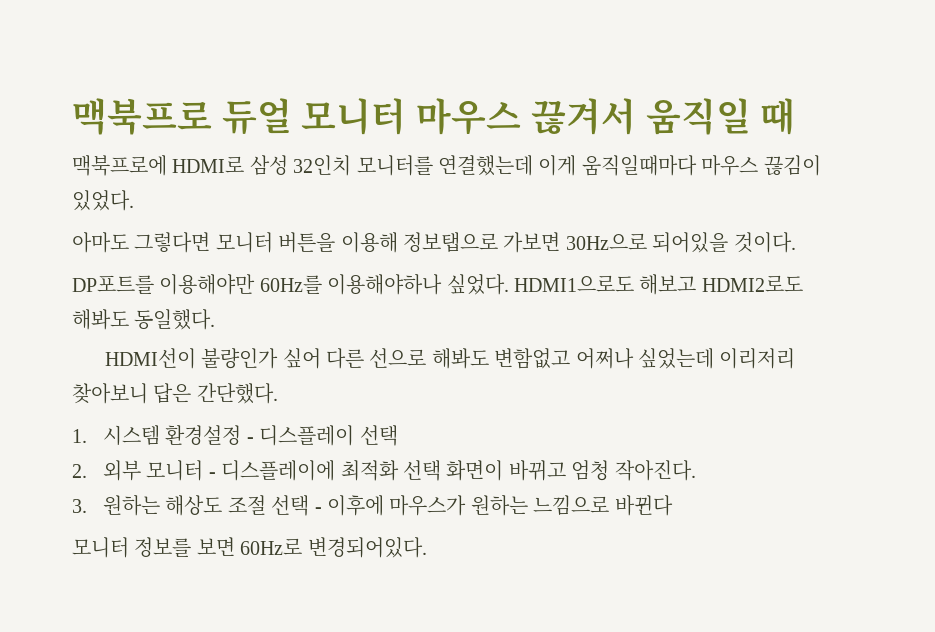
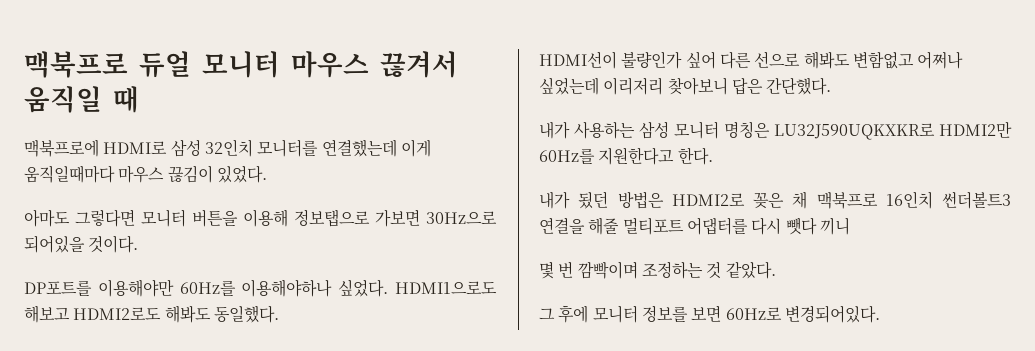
[72,425,398,446] [72,460,696,481] [72,495,673,516] 1. 시스템 환경설정 - 디스플레이 선택 // 2. 외부 모니터 - 디스플레이에 최적화 선택 화면이 바뀌고 엄청 작아진다. // 3. 원하는 해상도 조절 선택 - 이후에 마우스가 원하는 느낌으로 바뀐다 // -> [539,121,1012,140] [539,147,713,165] [539,191,1011,209] [539,217,850,235] [539,261,776,279] [539,305,589,323] 내가 사용하는 삼성 모니터 명칭은 LU32J590UQKXKR로 HDMI2만 60Hz를 지원한다고 한다. // 내가 됬던 방법은 HDMI2로 꽂은 채 맥북프로 16인치 썬더볼트3 연결을 해줄 멀티포트 어댑터를 다시 뺏다 끼니 // 몇 번 깜빡이며 조정하는 것 같았다. // 그 후에

